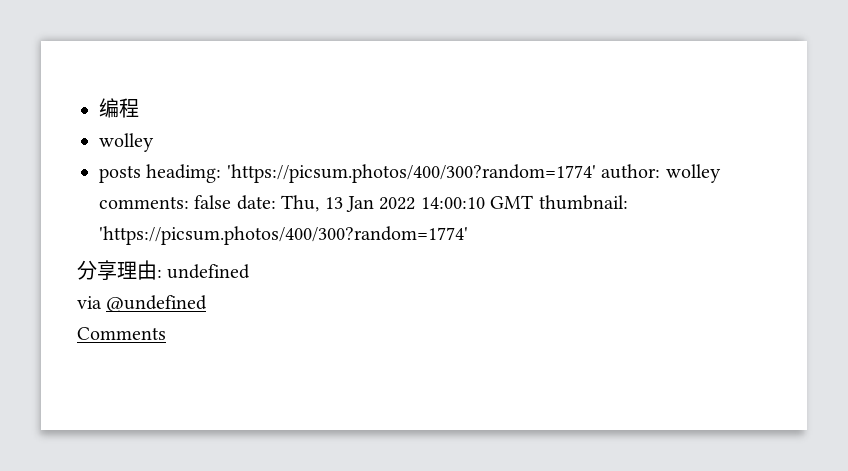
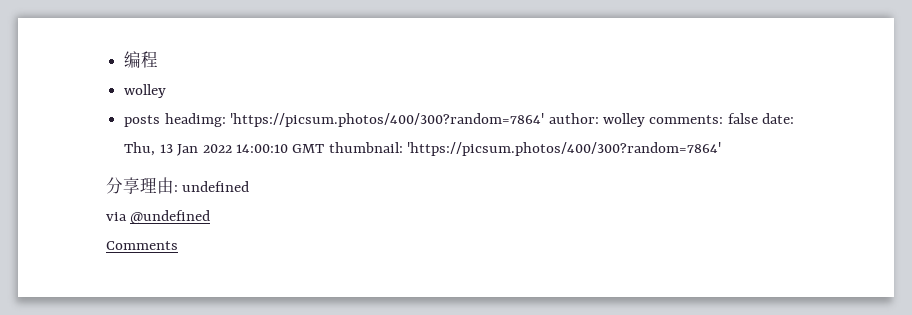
[226,164,596,183] 'https://picsum.photos/400/300?random=1774' -> [230,113,545,127] 'https://picsum.photos/400/300?random=7864'
[99,226,468,245] 'https://picsum.photos/400/300?random=1774' -> [407,142,722,156] 'https://picsum.photos/400/300?random=7864'

